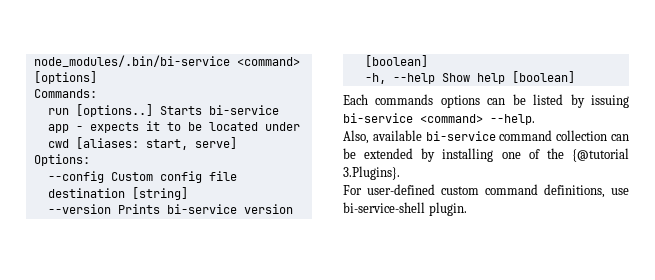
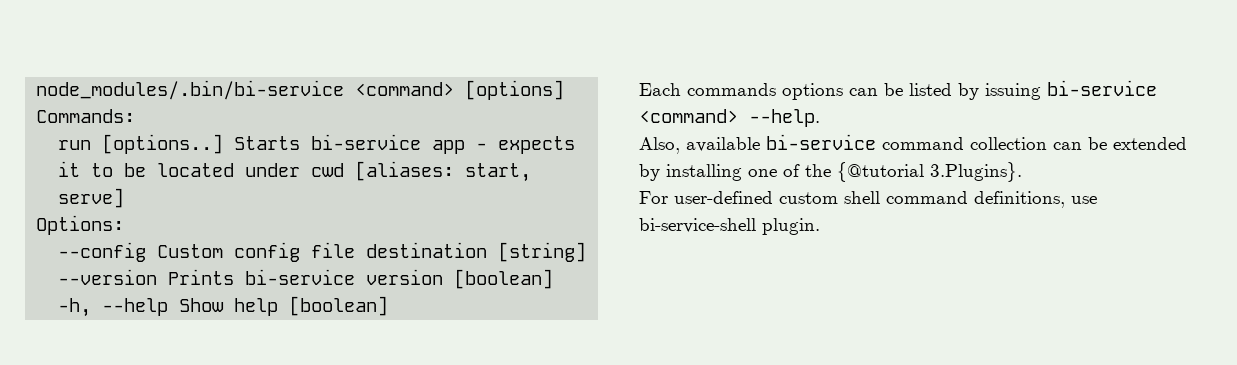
(479, 190) none -> [844,191,880,204] shell

